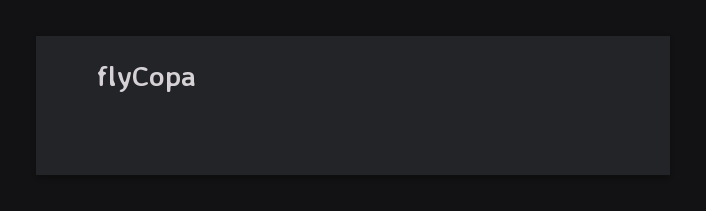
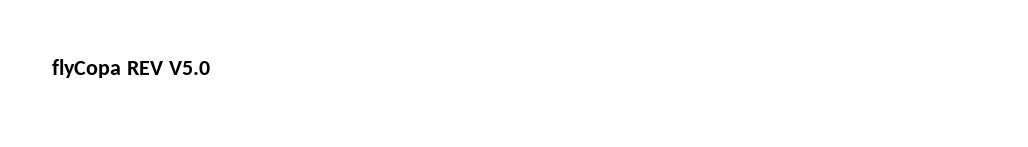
(196, 79) none -> [126,61,210,75] REV V5.0

